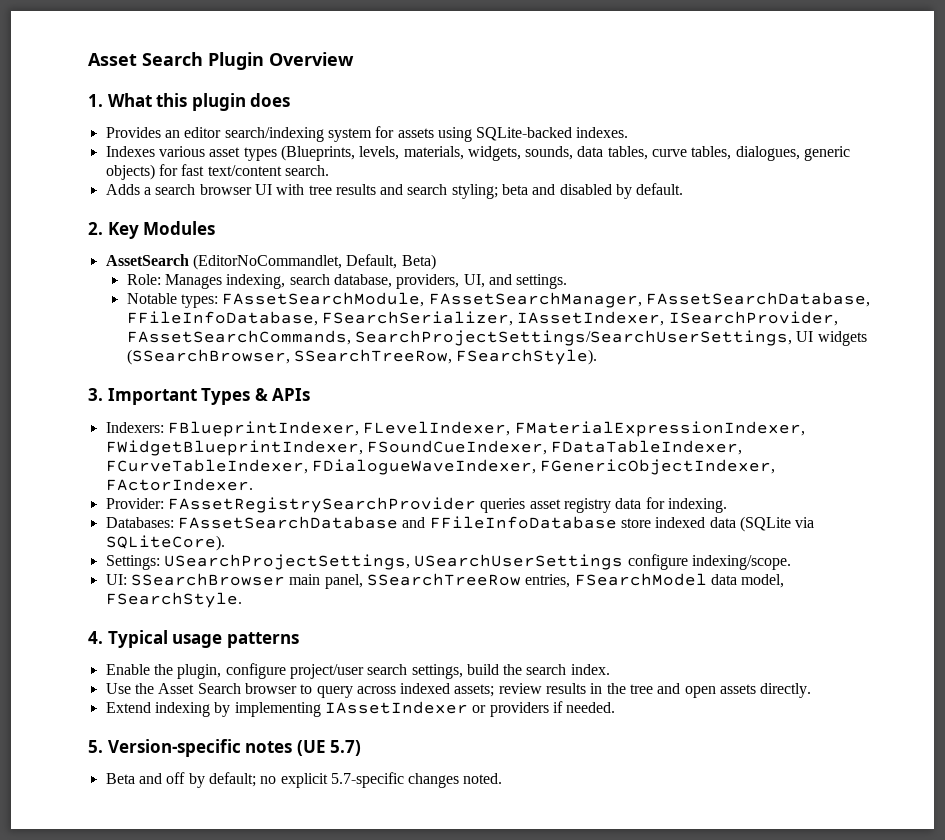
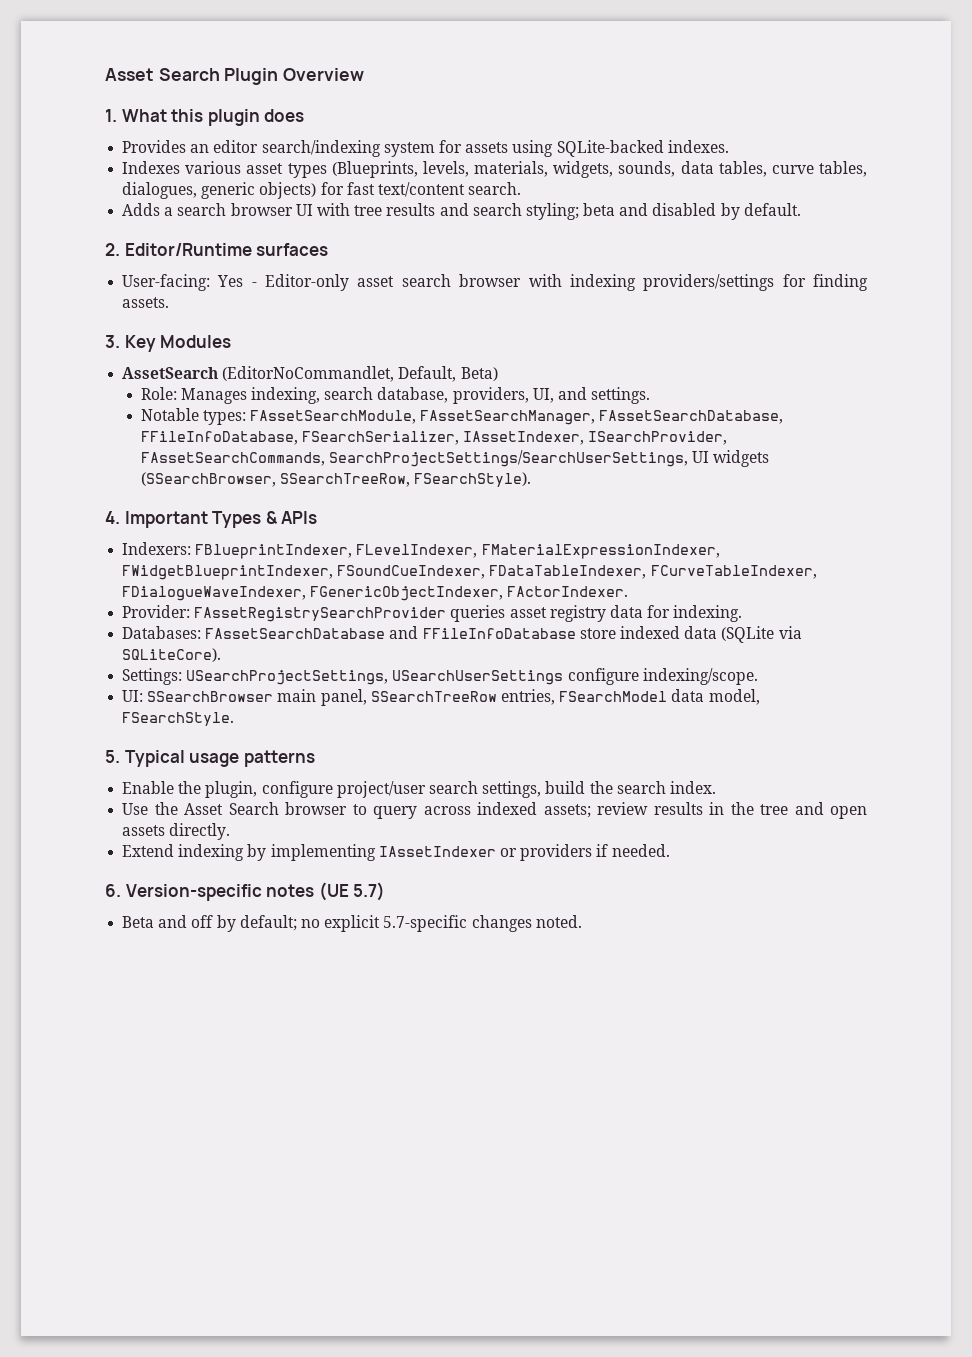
(103, 228) none -> [124,243,329,256] [122,274,869,291] [122,297,170,308] [105,335,120,348] Editor/Runtime surfaces // User-facing: Yes - Editor-only asset search browser with indexing providers/settings for finding assets. // 3.
[88,388,103,401] 3. -> [105,511,120,524] 4.
[88,631,103,644] 4. -> [105,750,120,763] 5.
[88,740,103,753] 5. -> [105,884,121,897] 6.

